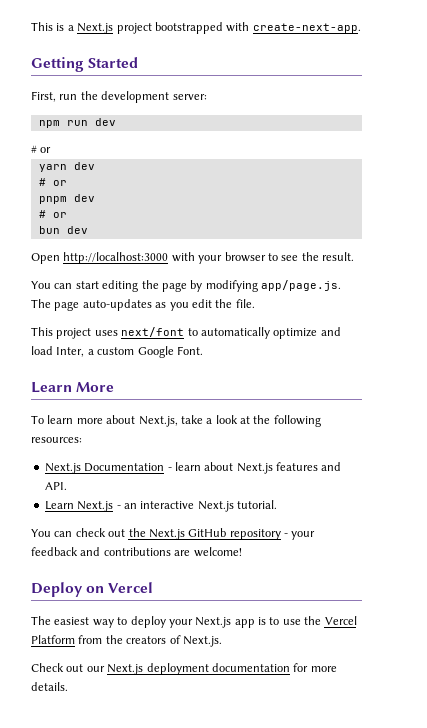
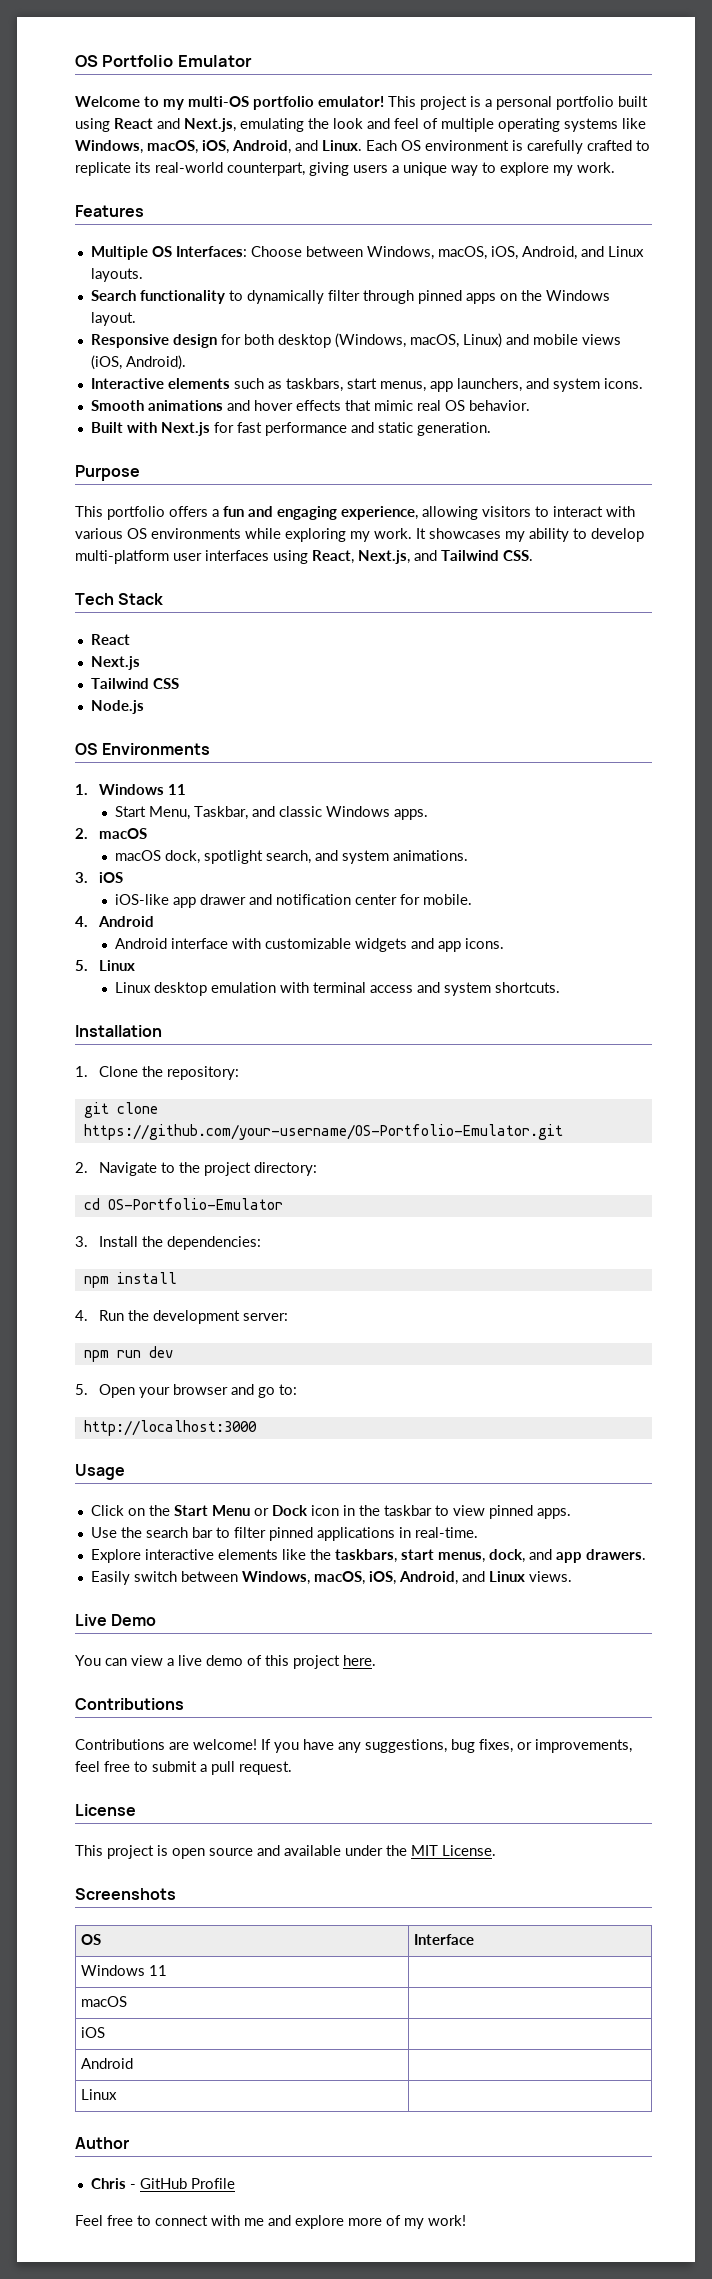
[31,22,361,34] [31,57,139,72] [31,91,78,102] This is a Next.js project bootstrapped with create-next-app. // Getting Started // First, run -> [75,55,252,67] [75,96,648,110] [75,118,646,132] [75,140,650,154] [75,162,615,176] [75,205,144,217] [90,246,644,260] [90,268,143,282] [90,290,610,304] [90,312,136,326] [90,333,621,348] [90,355,186,370] [90,378,643,392] [90,400,530,411] [90,422,491,436] [75,465,140,481] [75,506,635,520] [75,528,644,542] [75,550,533,564] [75,593,164,605] [90,634,130,645] [90,656,140,670] [90,678,179,689] [90,700,144,714] [75,743,211,755] [75,784,186,795] [114,806,428,820] [75,828,147,839] [114,850,468,864] [75,872,123,883] [114,894,472,908] [75,916,154,927] [114,938,504,952] [75,960,135,971] [114,982,560,996] [75,1025,162,1037] [75,1066,239,1080] [83,1102,158,1118] [83,1124,563,1140] [75,1162,317,1176] [83,1198,283,1210] [75,1236,261,1250] [83,1272,177,1288] [75,1310,124,1321] OS Portfolio Emulator // Welcome to my multi-OS portfolio emulator! This project is a personal portfolio built using React and Next.js, emulating the look and feel of multiple operating systems like Windows, macOS, iOS, Android, and Linux. Each OS environment is carefully crafted to replicate its real-world counterpart, giving users a unique way to explore my work. // Features // Multiple OS Interfaces: Choose between Windows, macOS, iOS, Android, and Linux layouts. // Search functionality to dynamically filter through pinned apps on the Windows layout. // Responsive design for both desktop (Windows, macOS, Linux) and mobile views (iOS, Android). // Interactive elements such as taskbars, start menus, app launchers, and system icons. // Smooth animations and hover effects that mimic real OS behavior. // Built with Next.js for fast performance and static generation. // Purpose // This portfolio offers a fun and engaging experience, allowing visitors to interact with various OS environments while exploring my work. It showcases my ability to develop multi-platform user interfaces using React, Next.js, and Tailwind CSS. // Tech Stack // React // Next.js // Tailwind CSS // Node.js // OS Environments // 1. Windows 11 // Start Menu, Taskbar, and classic Windows apps. // 2. macOS // macOS dock, spotlight search, and system animations. // 3. iOS // iOS-like app drawer and notification center for mobile. // 4. Android // Android interface with customizable widgets and app icons. // 5. Linux // Linux desktop emulation with terminal access and system shortcuts. // Installation // 1. Clone the repository: // git clone https://github.com/your-username/OS-Portfolio-Emulator.git // 2. Navigate to the project directory: // cd OS-Portfolio-Emulator // 3. Install the dependencies: // npm install // 4. Run
[31,145,52,153] [38,162,95,172] [38,178,67,186] [38,194,95,204] [38,210,67,218] [38,226,88,234] [31,252,354,264] [31,280,341,292] [31,299,255,311] [31,327,341,339] [31,346,203,358] [31,382,115,393] [31,415,321,427] [31,437,82,443] [44,462,342,474] [44,482,67,490] [44,500,277,512] [31,528,316,540] [31,547,242,557] [31,582,154,597] [31,616,357,628] [31,635,222,647] [31,663,337,675] [31,682,68,691] # or // yarn dev // # or // pnpm dev // # or // bun dev // Open http://localhost:3000 with your browser to see the result. // You can start editing the page by modifying app/page.js. The page auto-updates as you edit the file. // This project uses next/font to automatically optimize and load Inter, a custom Google Font. // Learn More // To learn more about Next.js, take a look at the following resources: // Next.js Documentation - learn about Next.js features and API. // Learn Next.js - an interactive Next.js tutorial. // You can check out the Next.js GitHub repository - your feedback and contributions are welcome! // Deploy on Vercel // The easiest way to deploy your Next.js app is to use the Vercel Platform from the creators of Next.js. // Check out our Next.js deployment documentation for more details. -> [75,1384,297,1398] [83,1420,257,1436] [75,1464,125,1480] [90,1505,571,1519] [90,1527,478,1541] [90,1549,646,1563] [90,1571,572,1585] [75,1614,157,1626] [75,1655,376,1669] [75,1698,184,1710] [75,1739,632,1753] [75,1761,292,1775] [75,1804,136,1816] [75,1845,496,1859] [75,1888,176,1900] [80,1934,101,1945] [413,1934,474,1945] [80,1965,167,1976] [80,1996,127,2007] [80,2027,105,2038] [80,2058,133,2069] [80,2089,117,2100] [75,2137,129,2149] [90,2178,235,2189] [75,2215,466,2229] 5. Open your browser and go to: // http://localhost:3000 // Usage // Click on the Start Menu or Dock icon in the taskbar to view pinned apps. // Use the search bar to filter pinned applications in real-time. // Explore interactive elements like the taskbars, start menus, dock, and app drawers. // Easily switch between Windows, macOS, iOS, Android, and Linux views. // Live Demo // You can view a live demo of this project here. // Contributions // Contributions are welcome! If you have any suggestions, bug fixes, or improvements, feel free to submit a pull request. // License // This project is open source and available under the MIT License. // Screenshots // OS | Interface // Windows 11 | // macOS | // iOS | // Android | // Linux | // Author // Chris - GitHub Profile // Feel free to connect with me and explore more of my work!

